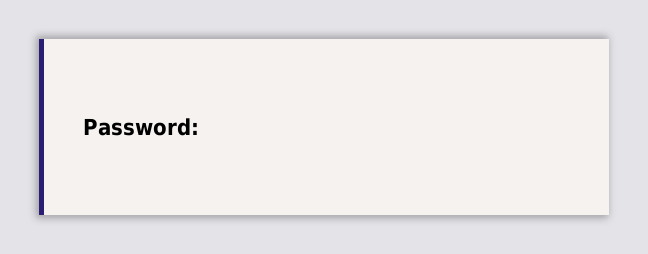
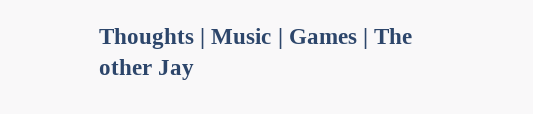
[83,118,199,136] Password: -> [99,28,413,49] [99,59,195,80] Thoughts | Music | Games | The other Jay

